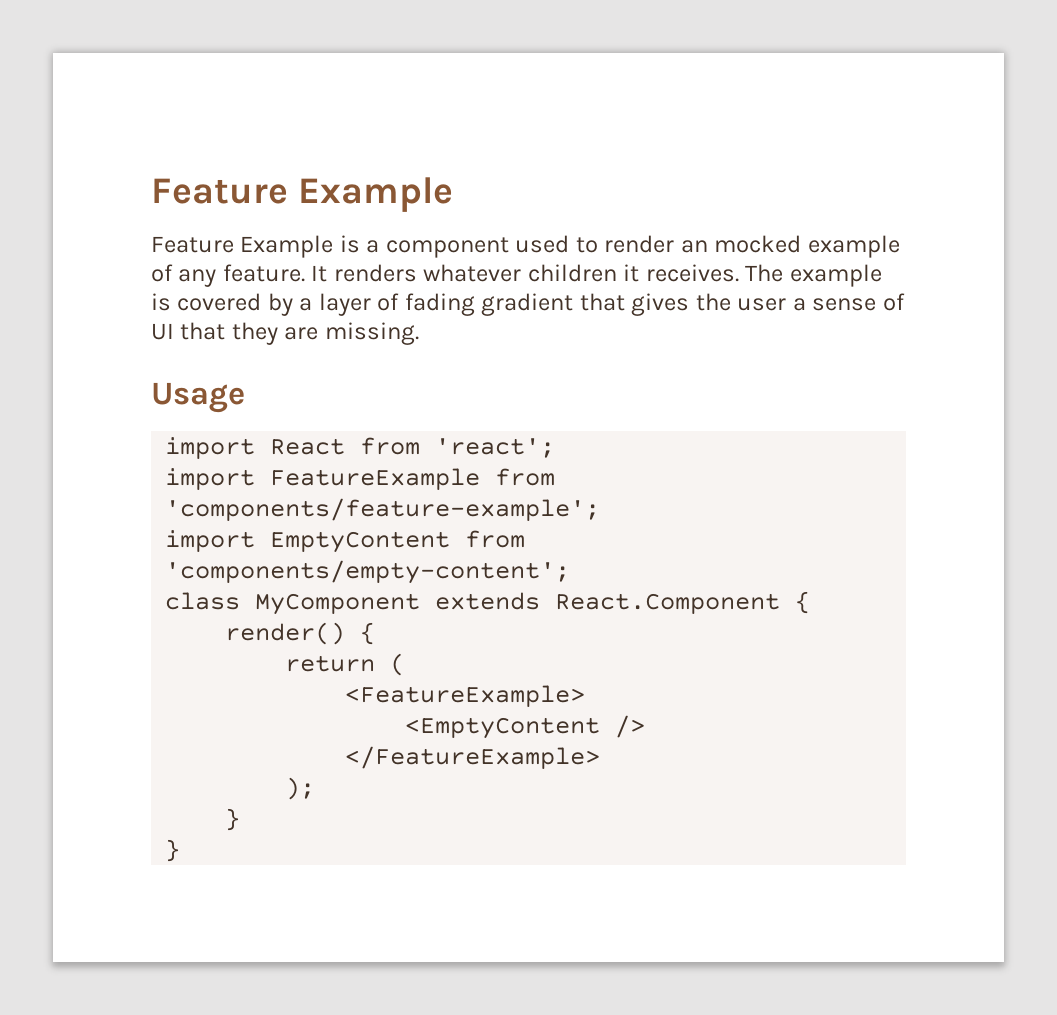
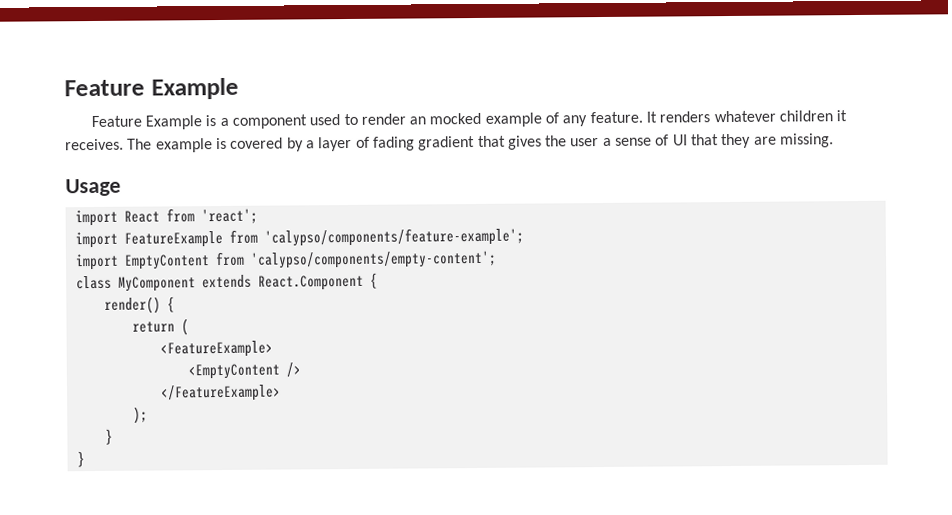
[165,498,601,521] 'components/feature-example'; -> [263,227,524,247] 'calypso/components/feature-example';
[165,560,571,584] 'components/empty-content'; -> [249,250,497,269] 'calypso/components/empty-content';

